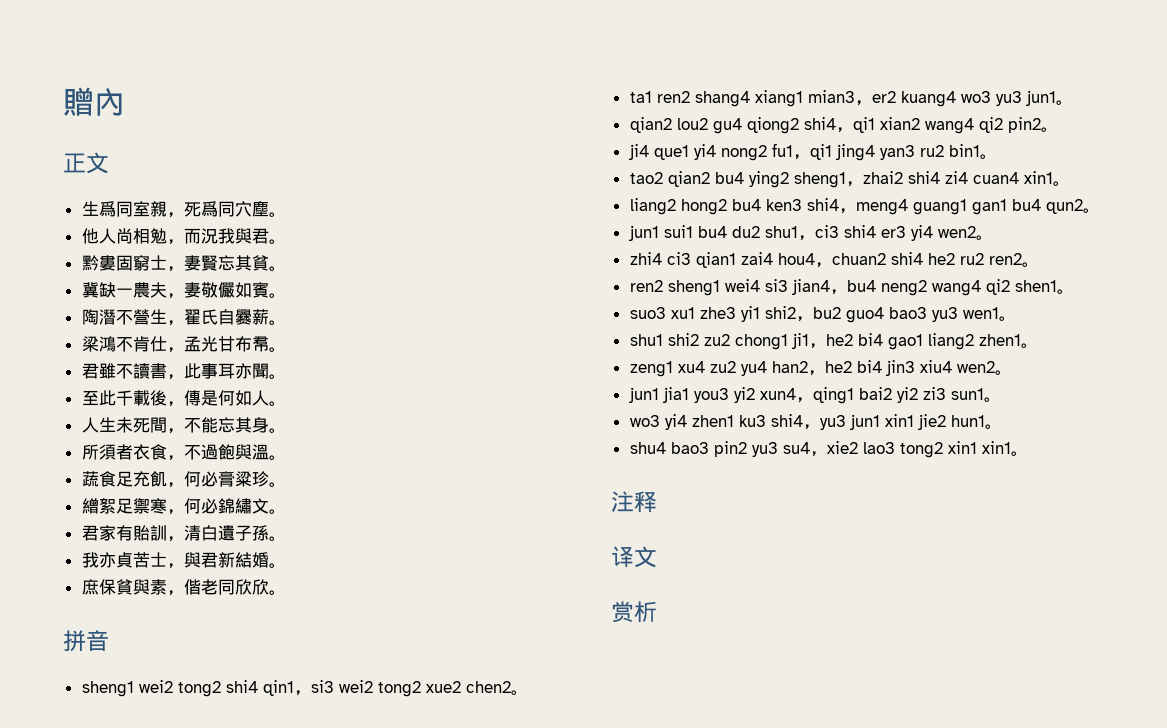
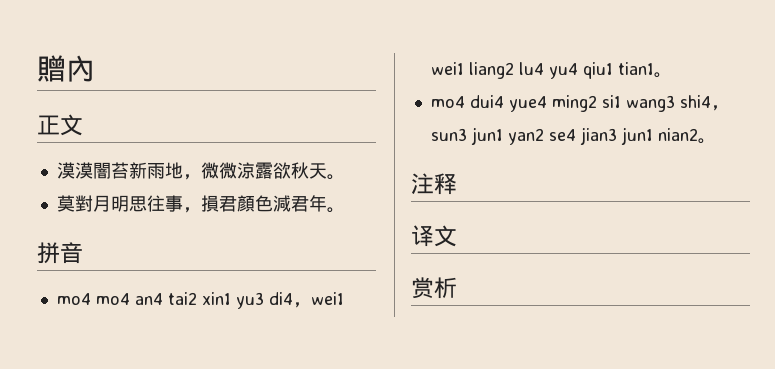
[81,201,286,218] [81,228,286,245] [81,255,286,272] [81,282,286,299] [81,309,286,326] [81,336,286,353] [81,363,286,380] [81,390,286,407] [81,417,286,434] [81,444,286,461] [81,471,286,488] [81,498,286,515] [81,525,286,542] [81,552,286,569] [81,579,286,596] [63,630,109,652] [81,680,528,697] [629,90,1073,107] [629,117,1058,134] [628,143,997,161] [629,171,1070,188] [629,198,1100,215] [628,225,993,241] [629,252,1039,268] [629,279,1074,296] [629,306,1016,323] [629,333,1038,350] [629,360,1012,377] [628,387,1001,404] [629,414,1002,430] [629,441,1011,458] 生爲同室親，死爲同穴塵。 // 他人尚相勉，而況我與君。 // 黔婁固窮士，妻賢忘其貧。 // 冀缺一農夫，妻敬儼如賓。 // 陶潛不營生，翟氏自爨薪。 // 梁鴻不肯仕，孟光甘布帬。 // 君雖不讀書，此事耳亦聞。 // 至此千載後，傳是何如人。 // 人生未死間，不能忘其身。 // 所須者衣食，不過飽與溫。 // 蔬食足充飢，何必膏粱珍。 // 繒絮足禦寒，何必錦繡文。 // 君家有貽訓，清白遺子孫。 // 我亦貞苦士，與君新結婚。 // 庶保貧與素，偕老同欣欣。 // 拼音 // sheng1 wei2 tong2 shi4 qin1，si3 wei2 tong2 xue2 chen2。 // ta1 ren2 shang4 xiang1 mian3，er2 kuang4 wo3 yu3 jun1。 // qian2 lou2 gu4 qiong2 shi4，qi1 xian2 wang4 qi2 pin2。 // ji4 que1 yi4 nong2 fu1，qi1 jing4 yan3 ru2 bin1。 // tao2 qian2 bu4 ying2 sheng1，zhai2 shi4 zi4 cuan4 xin1。 // liang2 hong2 bu4 ken3 shi4，meng4 guang1 gan1 bu4 qun2。 // jun1 sui1 bu4 du2 shu1，ci3 shi4 er3 yi4 wen2。 // zhi4 ci3 qian1 zai4 hou4，chuan2 shi4 he2 ru2 ren2。 // ren2 sheng1 wei4 si3 jian4，bu4 neng2 wang4 qi2 shen1。 // suo3 xu1 zhe3 yi1 shi2，bu2 guo4 bao3 yu3 wen1。 // shu1 shi2 zu2 chong1 ji1，he2 bi4 gao1 liang2 zhen1。 // zeng1 xu4 zu2 yu4 han2，he2 bi4 jin3 xiu4 wen2。 // jun1 jia1 you3 yi2 xun4，qing1 bai2 yi2 zi3 sun1。 // wo3 yi4 zhen1 ku3 shi4，yu3 jun1 xin1 jie2 hun1。 // shu4 bao3 pin2 yu3 su4，xie2 lao3 tong2 xin1 xin1 -> [56,162,345,180] [56,195,345,213] [37,242,83,264] [56,292,344,309] [430,62,672,79] [430,95,729,112] [430,127,698,145] 漠漠闇苔新雨地，微微涼露欲秋天。 // 莫對月明思往事，損君顏色減君年。 // 拼音 // mo4 mo4 an4 tai2 xin1 yu3 di4，wei1 wei1 liang2 lu4 yu4 qiu1 tian1。 // mo4 dui4 yue4 ming2 si1 wang3 shi4，sun3 jun1 yan2 se4 jian3 jun1 nian2

